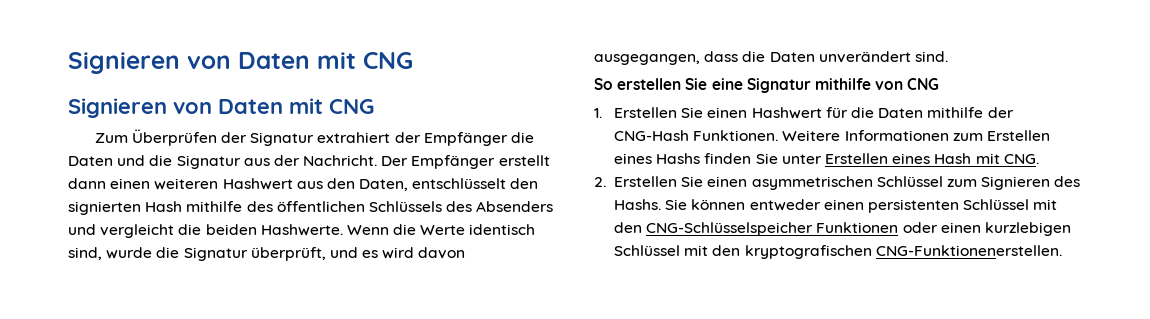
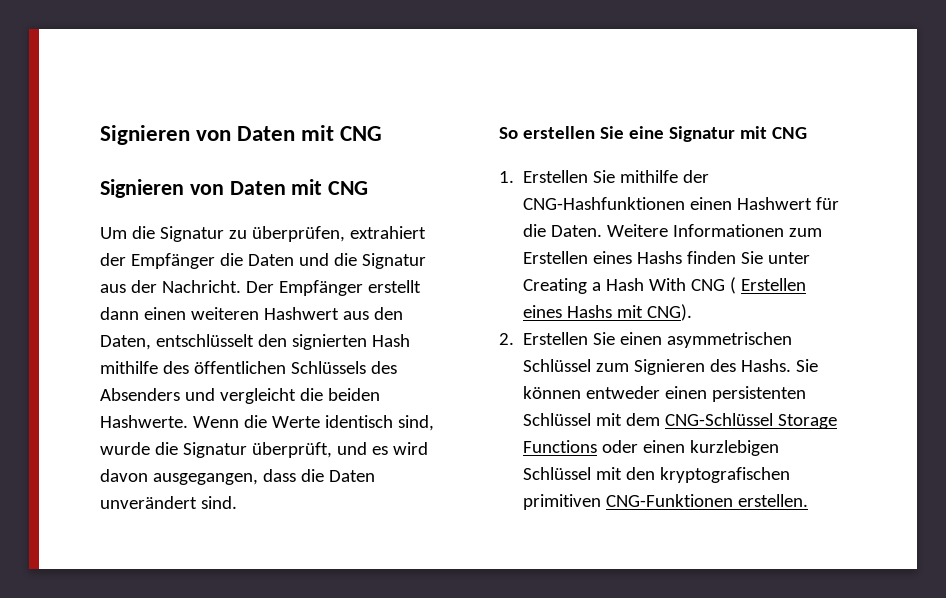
[94,129,315,146] Zum Überprüfen der Signatur -> [100,226,345,242] Um die Signatur zu überprüfen,
[814,78,904,90] mithilfe von -> [739,126,767,139] mit
(704, 112) none -> [620,170,710,183] [523,197,686,210] mithilfe der CNG-Hashfunktionen
[878,107,1014,118] [614,130,779,141] Daten mithilfe der CNG-Hash Funktionen. -> [551,225,603,237] Daten.
[825,153,1039,164] Erstellen eines Hash mit CNG. -> [523,277,807,294] [523,304,693,321] Creating a Hash With CNG ( Erstellen eines Hashs mit CNG).
[614,222,899,236] den CNG-Schlüsselspeicher Funktionen -> [626,413,838,429] [523,440,598,453] dem CNG-Schlüssel Storage Functions
[875,245,1062,256] CNG-Funktionenerstellen. -> [523,494,809,510] primitiven CNG-Funktionen erstellen.

